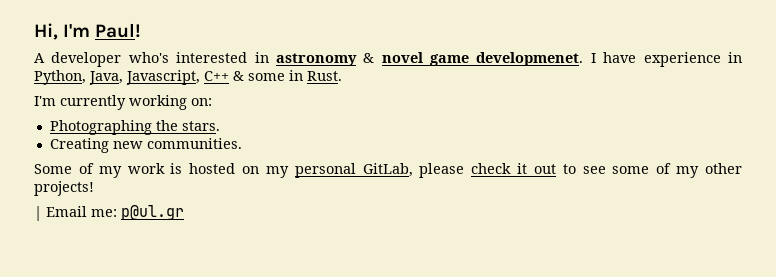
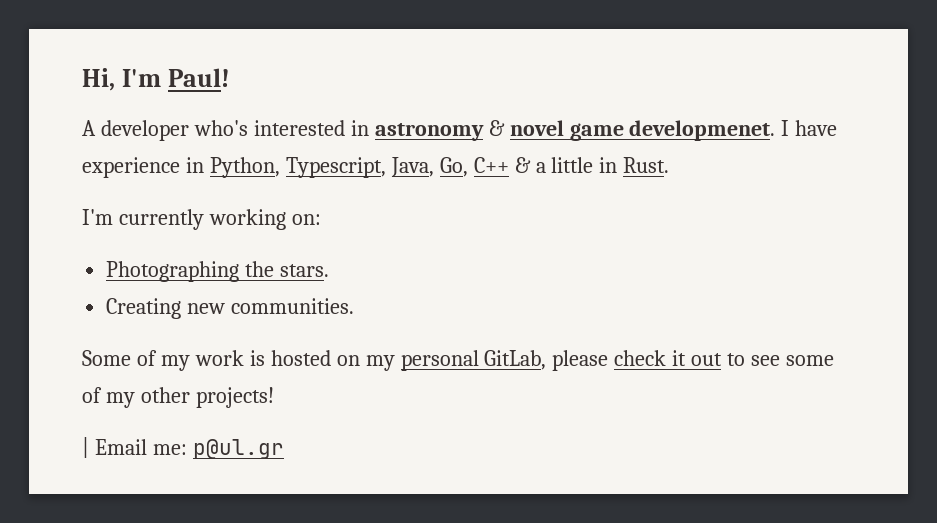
[89,70,285,85] Java, Javascript, C++ & some -> [285,157,594,178] Typescript, Java, Go, C++ & a little

